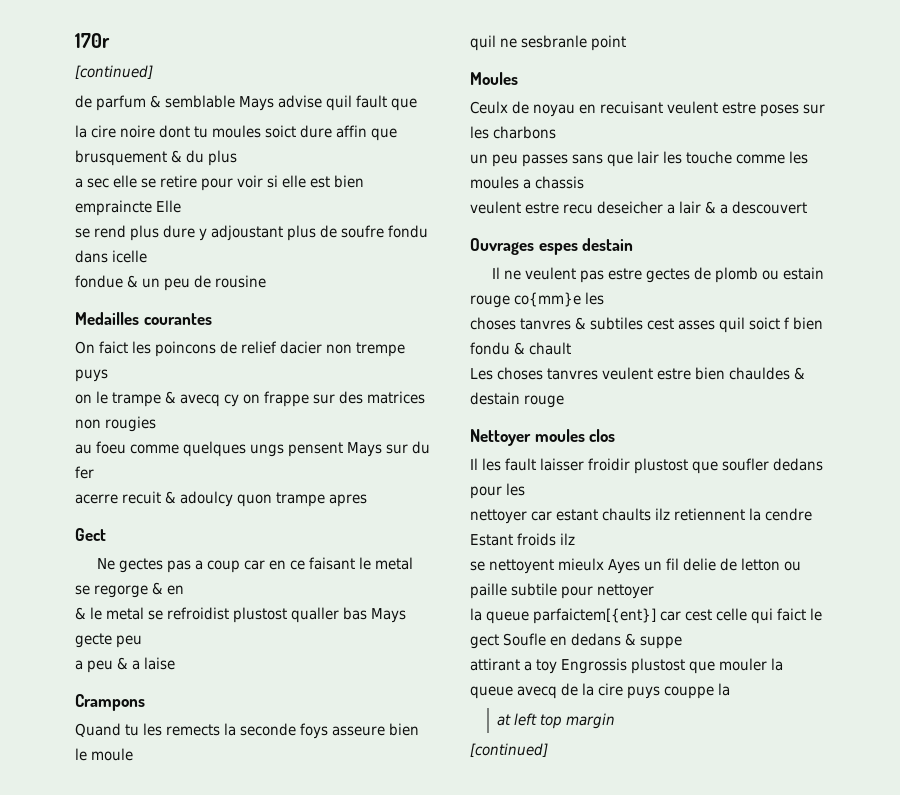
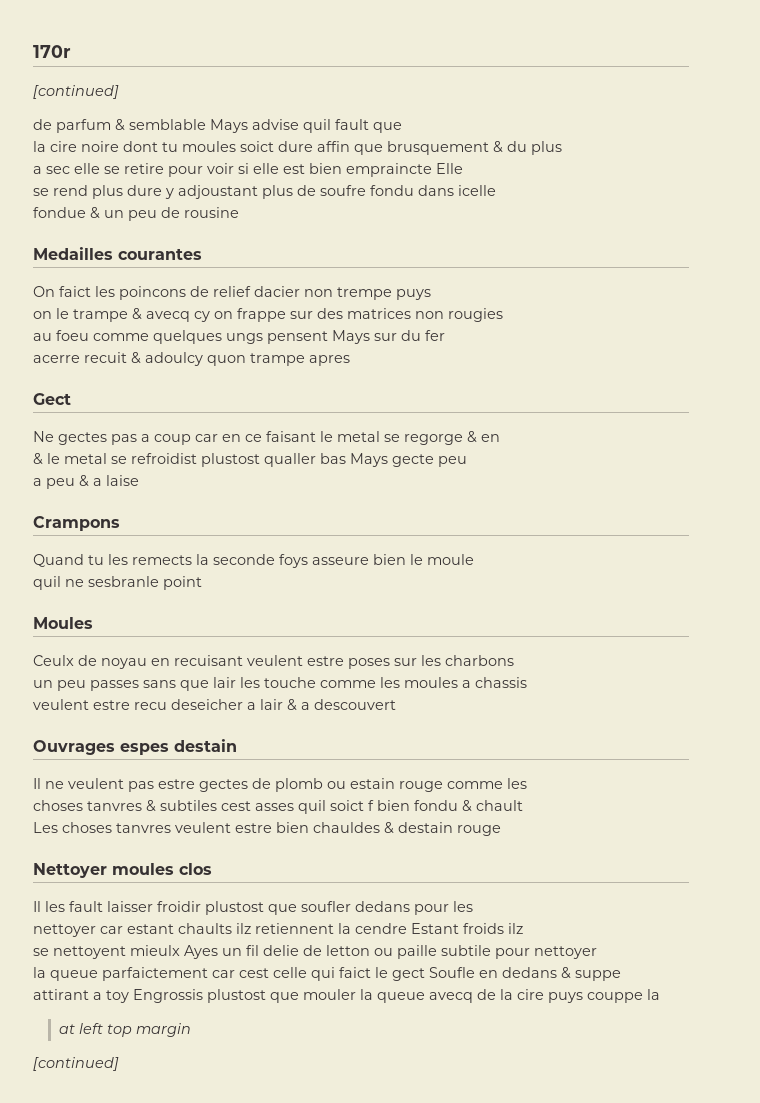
[514,292,581,307] co{mm}e -> [447,781,503,789] comme
[533,608,656,624] parfaictem[{ent}] -> [102,967,208,981] parfaictement

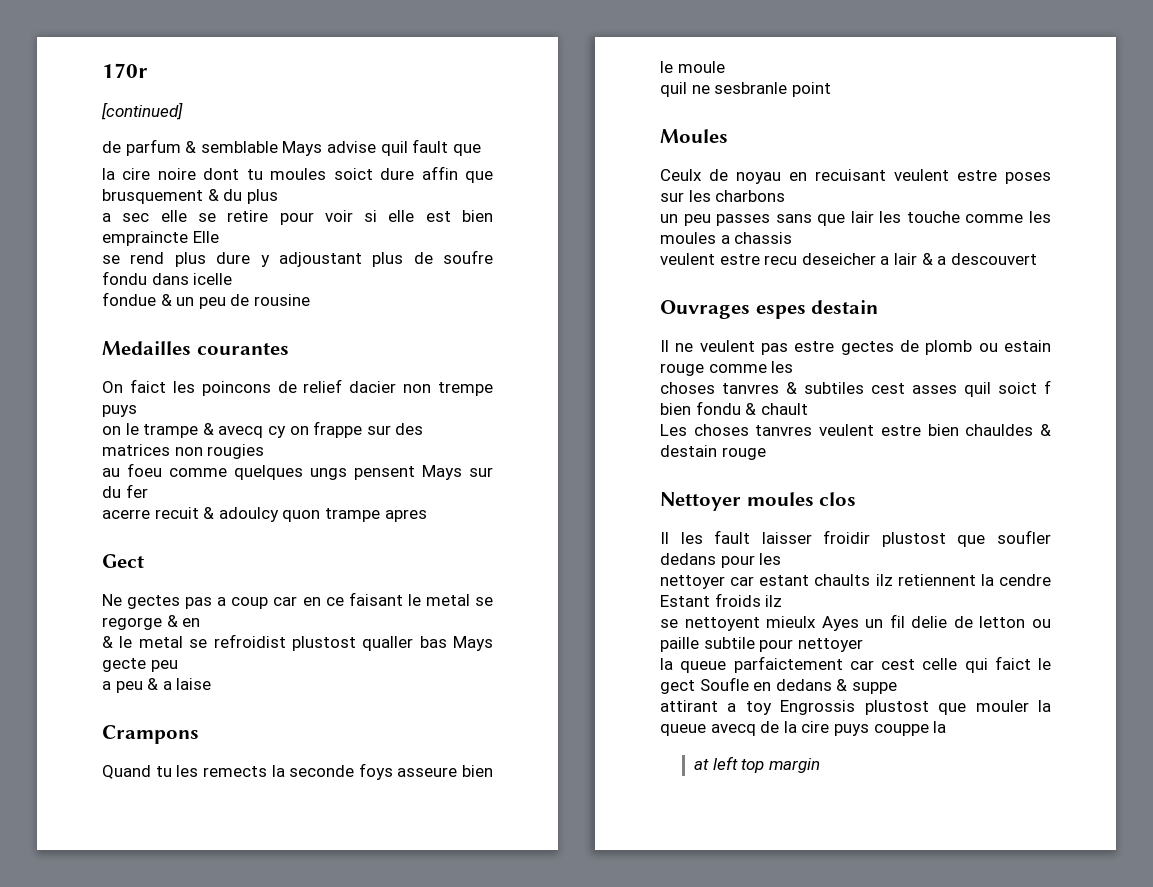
[33,1057,119,1071] // [continued] -> (820, 765) none

